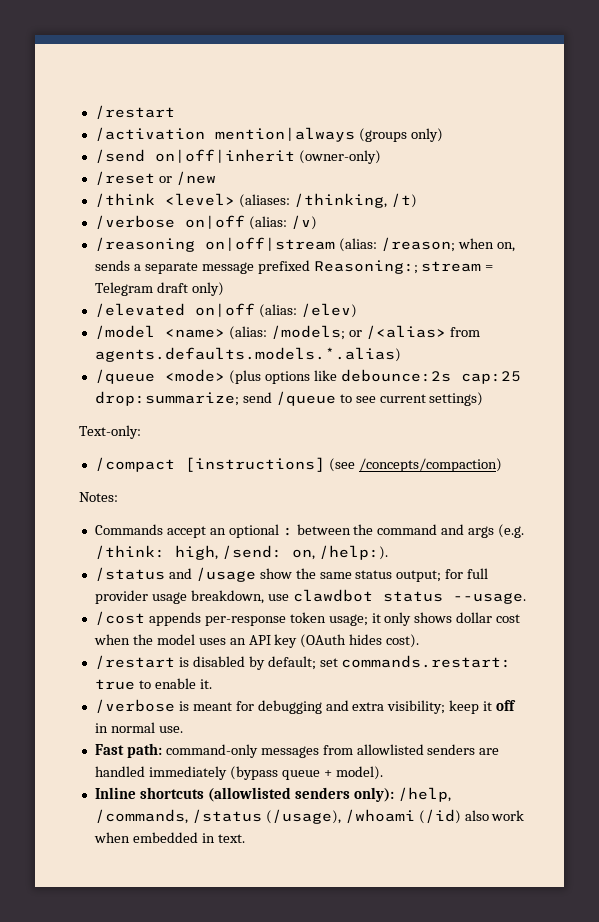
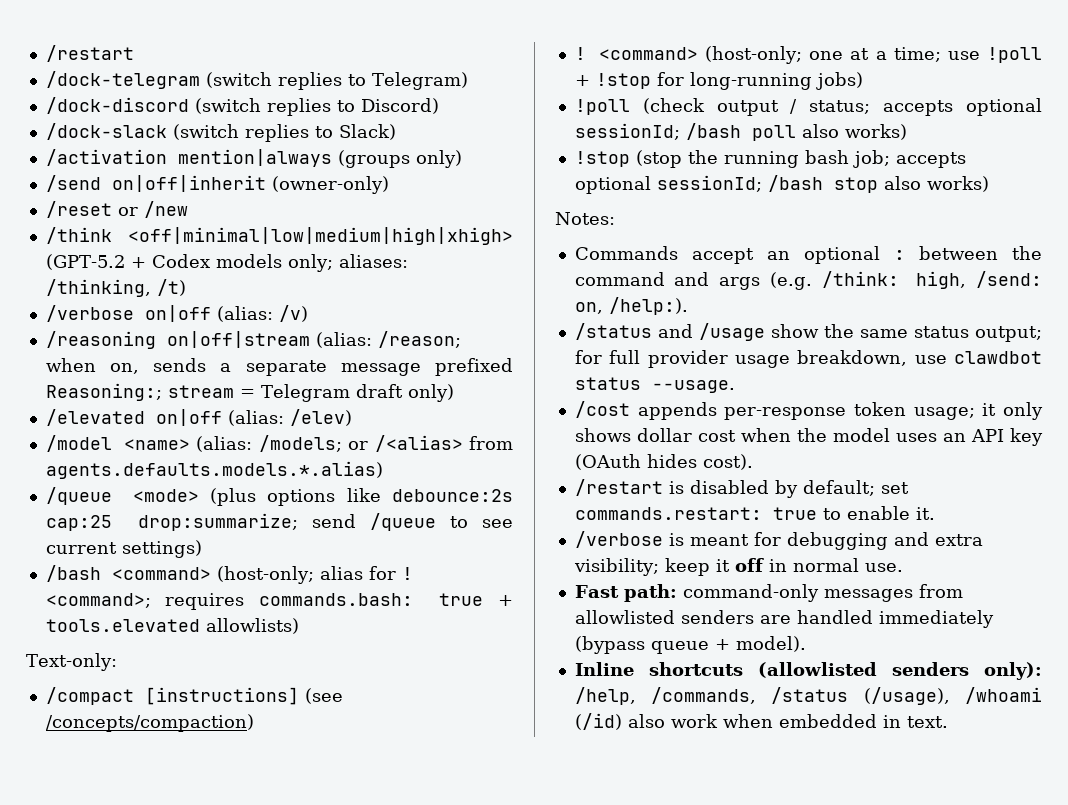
[94,105,175,119] /restart -> [45,45,134,62] [45,71,468,90] [45,97,439,116] [45,123,396,142] /restart // /dock-telegram (switch replies to Telegram) // /dock-discord (switch replies to Discord) // /dock-slack (switch replies to Slack)
[164,193,290,208] <level> (aliases: -> [127,227,513,245] [45,254,408,272] <off|minimal|low|medium|high|xhigh> (GPT-5.2 + Codex models only; aliases:
(484, 399) none -> [45,565,413,584] [45,593,513,610] [45,618,299,634] // /bash <command> (host-only; alias for ! <command>; requires commands.bash: true + tools.elevated allowlists)
(502, 465) none -> [574,46,1042,64] [574,72,863,90] [574,98,1042,116] [574,123,907,141] [574,150,966,168] [574,175,989,194] // ! <command> (host-only; one at a time; use !poll + !stop for long-running jobs) // !poll (check output / status; accepts optional sessionId; /bash poll also works) // !stop (stop the running bash job; accepts optional sessionId; /bash stop also works)

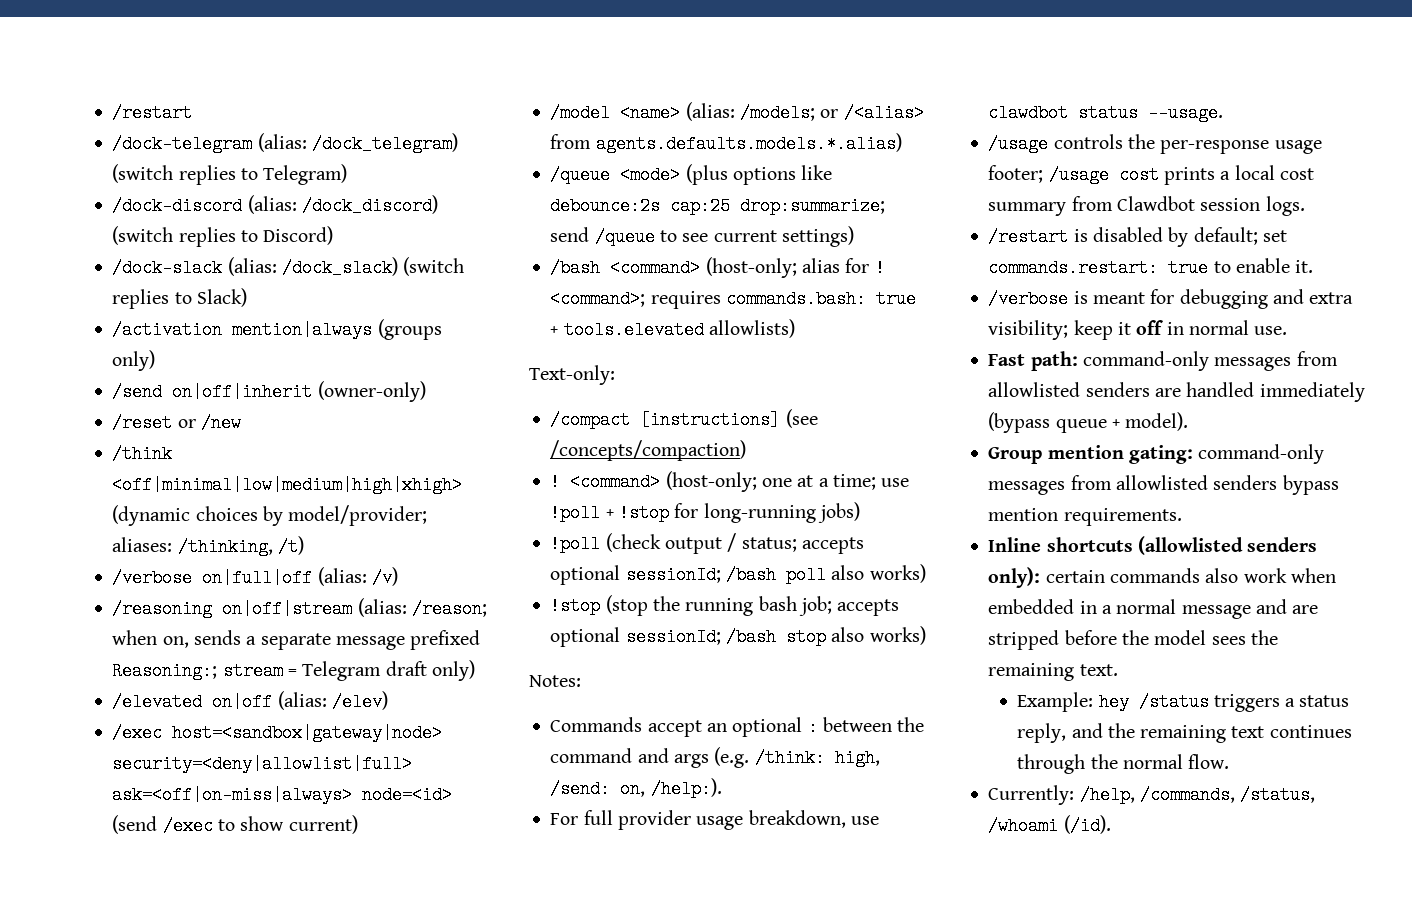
(200, 80) none -> [257,133,458,153] (alias: /dock_telegram)
(189, 105) none -> [247,195,438,215] (alias: /dock_discord)
(167, 131) none -> [227,257,398,277] (alias: /dock_slack)
[45,254,333,272] (GPT-5.2 + Codex models only; -> [112,505,428,526] (dynamic choices by model/provider;
[144,305,211,322] on|off -> [202,569,313,587] on|full|off
(352, 417) none -> [112,724,443,742] [112,755,413,773] [112,786,453,804] [112,815,358,835] // /exec host=<sandbox|gateway|node> security=<deny|allowlist|full> ask=<off|on-miss|always> node=<id> (send /exec to show current)
[574,323,1042,342] [574,350,602,364] /status and /usage show the same status output; for -> [550,813,579,825] For
[574,401,1043,420] [574,428,1043,446] [574,454,753,470] /cost appends per-response token usage; it only shows dollar cost when the model uses an API key (OAuth hides cost). -> [988,134,1322,154] [988,165,1314,185] [988,196,1305,216] /usage controls the per-response usage footer; /usage cost prints a local cost summary from Clawdbot session logs.
(806, 644) none -> [988,444,1325,464] [988,475,1339,495] [988,508,1182,526] // Group mention gating: command-only messages from allowlisted senders bypass mention requirements.
[574,687,1042,705] [574,713,622,730] /help, /commands, /status (/usage), /whoami (/id) -> [1045,568,1200,583] certain commands
[906,716,948,728] text. -> [1101,599,1319,619] [988,630,1278,650] [988,663,1118,681] [1017,692,1350,712] [1017,723,1352,743] [1017,754,1230,774] [988,785,1316,805] [988,815,1111,835] a normal message and are stripped before the model sees the remaining text. // Example: hey /status triggers a status reply, and the remaining text continues through the normal flow. // Currently: /help, /commands, /status, /whoami (/id).

